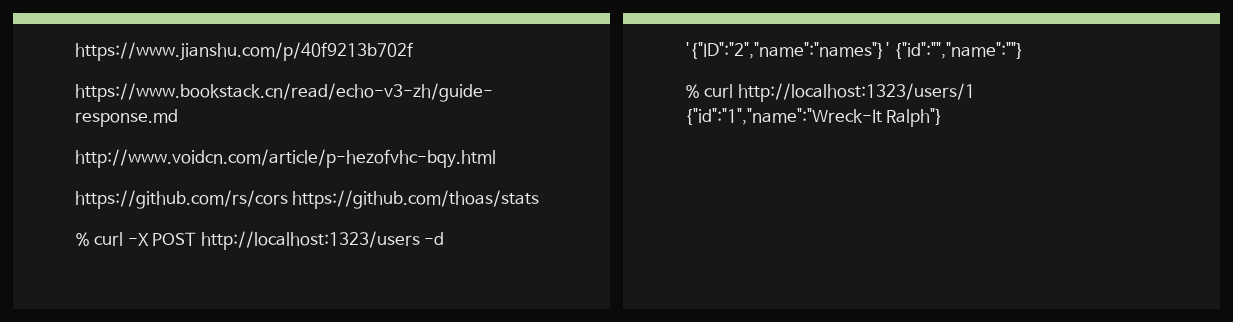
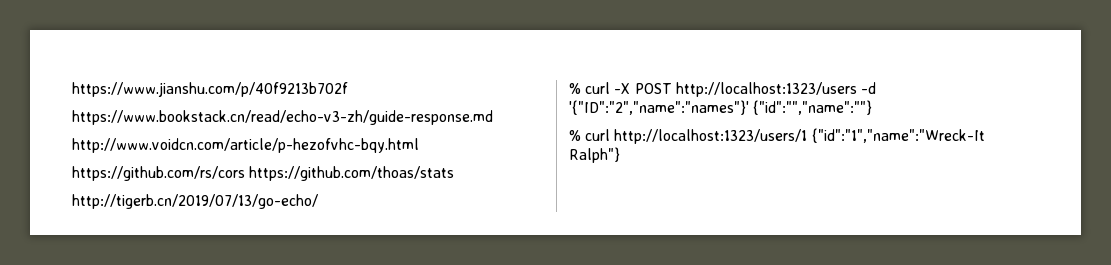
(540, 199) none -> [72,194,318,209] // http://tigerb.cn/2019/07/13/go-echo/

